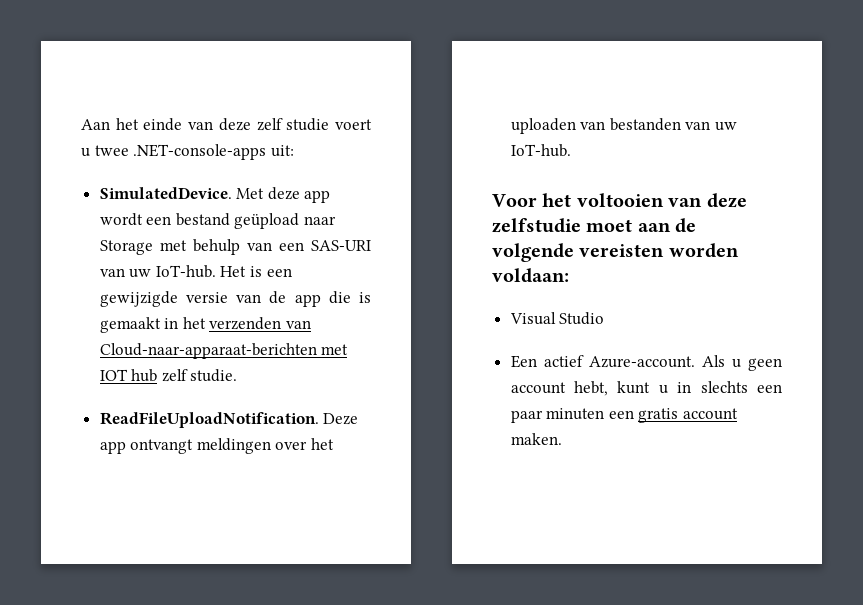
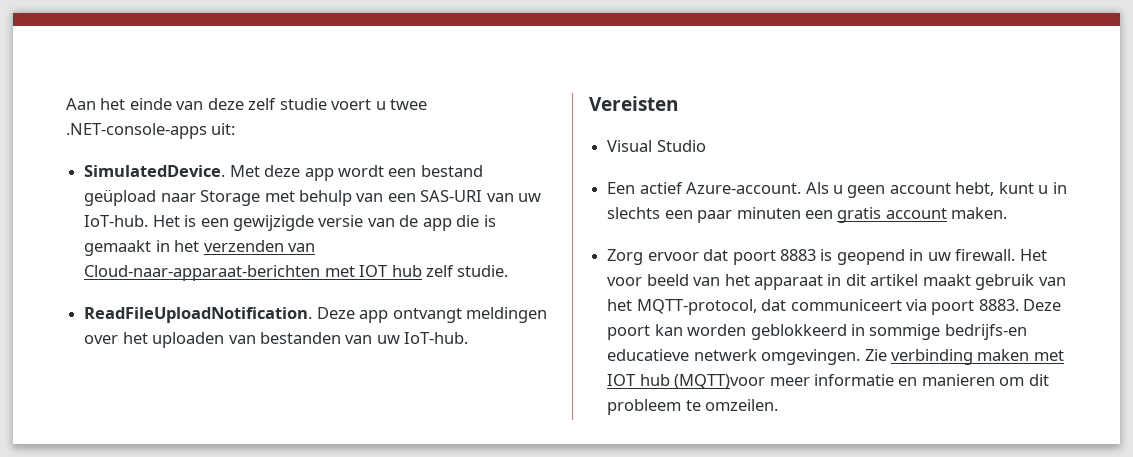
[492,193,747,208] [492,218,697,233] [492,243,739,262] [492,268,569,283] Voor het voltooien van deze zelfstudie moet aan de volgende vereisten worden voldaan: -> [589,96,678,111] Vereisten
(562, 439) none -> [607,249,1047,265] [607,274,1066,290] [607,299,1062,315] [607,324,1027,340] [607,349,1064,365] [607,374,1049,389] [607,399,779,415] // Zorg ervoor dat poort 8883 is geopend in uw firewall. Het voor beeld van het apparaat in dit artikel maakt gebruik van het MQTT-protocol, dat communiceert via poort 8883. Deze poort kan worden geblokkeerd in sommige bedrijfs-en educatieve netwerk omgevingen. Zie verbinding maken met IOT hub (MQTT)voor meer informatie en manieren om dit probleem te omzeilen.

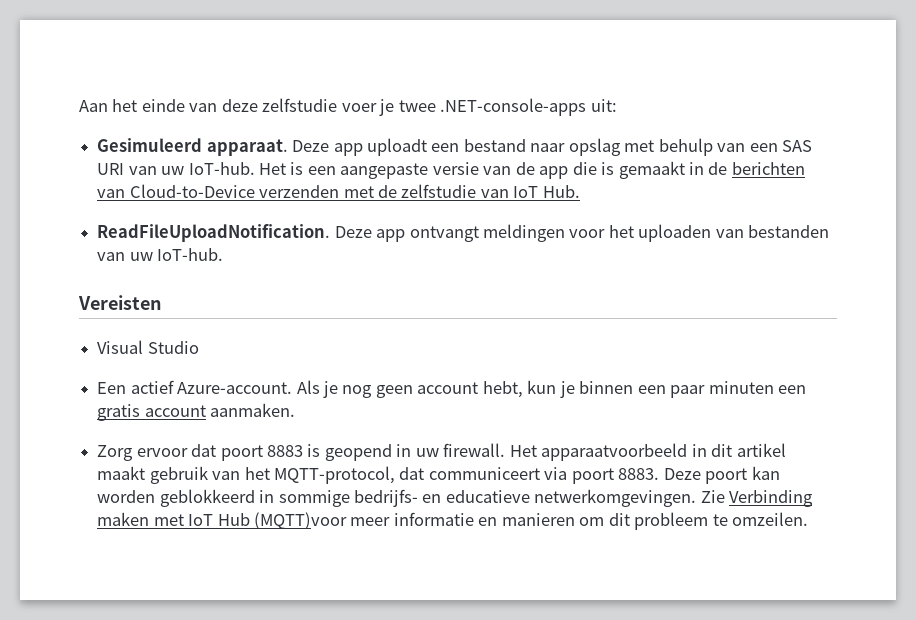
[248,98,386,110] zelf studie voert u -> [262,98,395,116] zelfstudie voer je
[84,165,483,181] [84,189,261,206] SimulatedDevice. Met deze app wordt een bestand geüpload naar Storage -> [97,138,621,156] Gesimuleerd apparaat. Deze app uploadt een bestand naar opslag
[420,190,483,202] SAS-URI -> [782,140,813,152] [97,163,125,175] SAS URI
[232,215,314,231] gewijzigde -> [340,163,429,179] aangepaste
[174,240,315,252] [84,265,509,281] het verzenden van Cloud-naar-apparaat-berichten met IOT hub zelf studie. -> [708,162,805,175] [97,184,580,198] de berichten van Cloud-to-Device verzenden met de zelfstudie van IoT Hub.
[84,335,119,344] over -> [569,229,606,238] voor
[832,185,843,194] u -> [322,381,373,398] je nog
[998,182,1067,194] [607,207,661,219] kunt u in slechts -> [527,380,634,398] kun je binnen
[951,207,1008,219] maken. -> [210,403,296,417] aanmaken.
[607,274,823,290] voor beeld van het apparaat -> [541,443,688,461] apparaatvoorbeeld
[944,324,1027,340] [607,349,1064,365] [607,374,670,386] bedrijfs-en educatieve netwerk omgevingen. Zie verbinding maken met IOT hub -> [353,489,814,507] [97,512,250,526] bedrijfs- en educatieve netwerkomgevingen. Zie Verbinding maken met IoT Hub

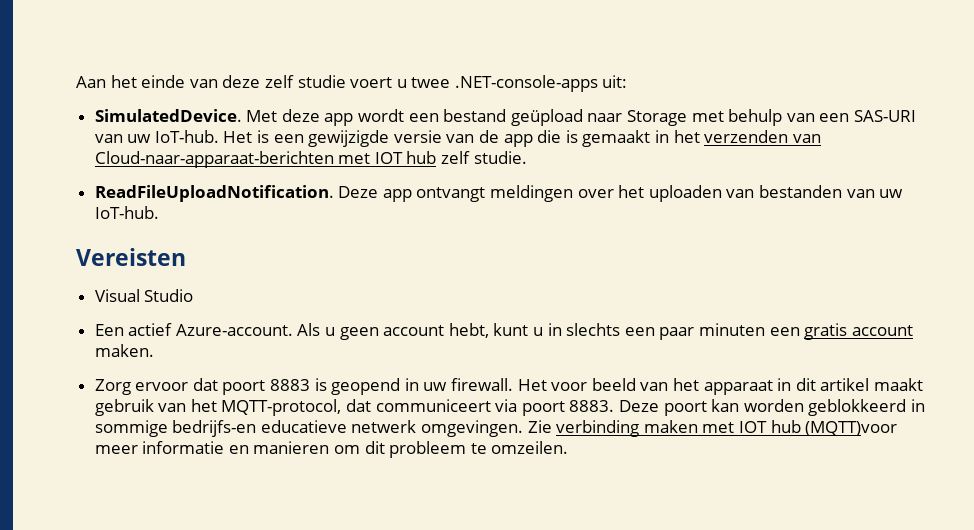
[262,98,395,116] zelfstudie voer je -> [264,75,407,88] zelf studie voert u
[97,138,621,156] Gesimuleerd apparaat. Deze app uploadt een bestand naar opslag -> [94,109,688,126] SimulatedDevice. Met deze app wordt een bestand geüpload naar Storage
[782,140,813,152] [97,163,125,175] SAS URI -> [853,110,916,122] SAS-URI
[340,163,429,179] aangepaste -> [308,130,390,147] gewijzigde
[708,162,805,175] [97,184,580,198] de berichten van Cloud-to-Device verzenden met de zelfstudie van IoT Hub. -> [673,130,821,143] [94,151,527,168] het verzenden van Cloud-naar-apparaat-berichten met IOT hub zelf studie.
[569,229,606,238] voor -> [577,189,614,198] over
[322,381,373,398] je nog -> [325,327,336,336] u
[527,380,634,398] kun je binnen -> [493,323,621,336] kunt u in slechts
[210,403,296,417] aanmaken. -> [94,344,154,357] maken.
[541,443,688,461] apparaatvoorbeeld -> [551,378,773,395] voor beeld van het apparaat
[353,489,814,507] [97,512,250,526] bedrijfs- en educatieve netwerkomgevingen. Zie Verbinding maken met IoT Hub -> [172,420,801,437] bedrijfs-en educatieve netwerk omgevingen. Zie verbinding maken met IOT hub

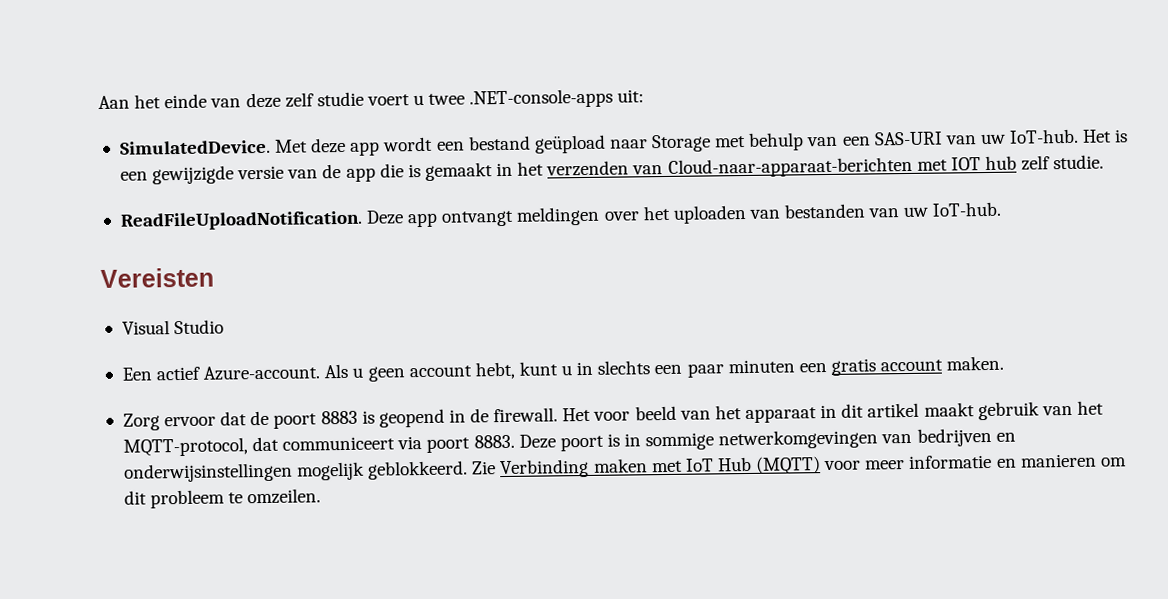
(218, 384) none -> [250,410,270,426] de
[423,382,448,391] uw -> [470,408,490,423] de
[711,399,925,416] [94,420,898,437] kan worden geblokkeerd in sommige bedrijfs-en educatieve netwerk omgevingen. Zie verbinding maken met IOT hub (MQTT)voor -> [606,427,1016,451] [123,456,862,483] is in sommige netwerkomgevingen van bedrijven en onderwijsinstellingen mogelijk geblokkeerd. Zie Verbinding maken met IoT Hub (MQTT) voor

